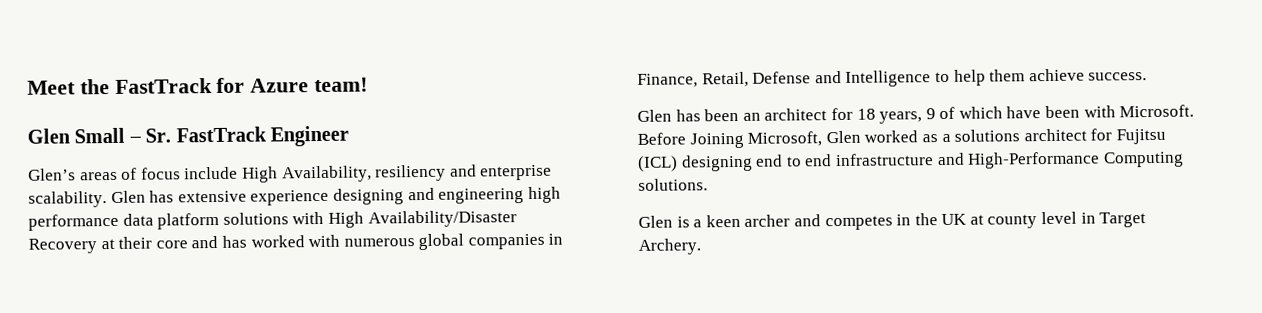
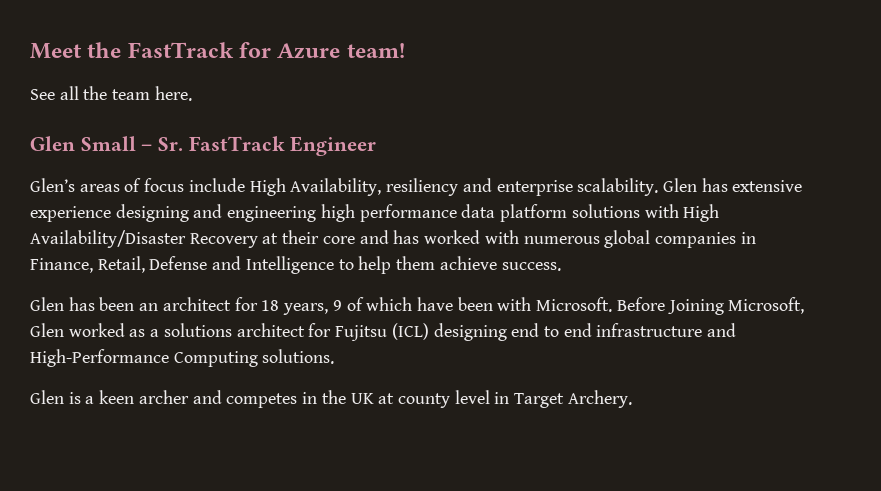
(369, 85) none -> [30,86,192,101] // See all the team here.

